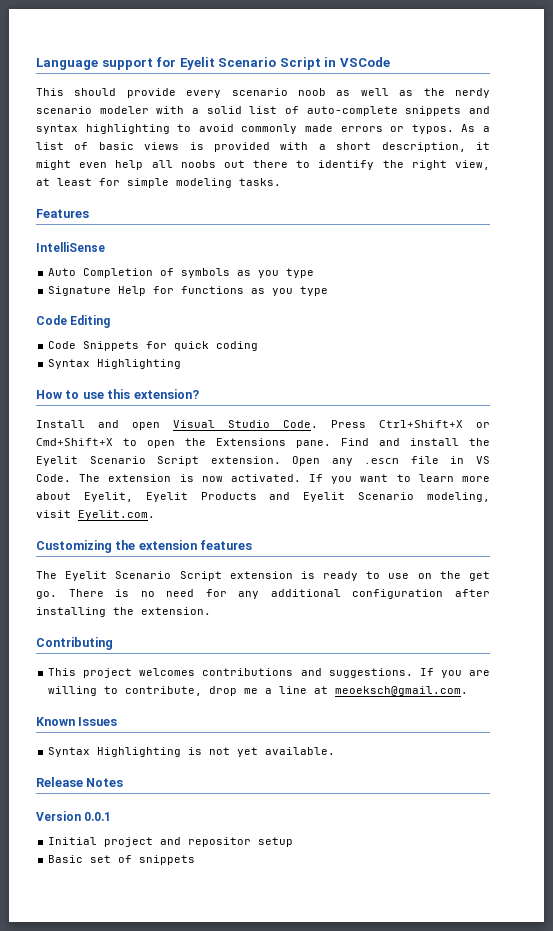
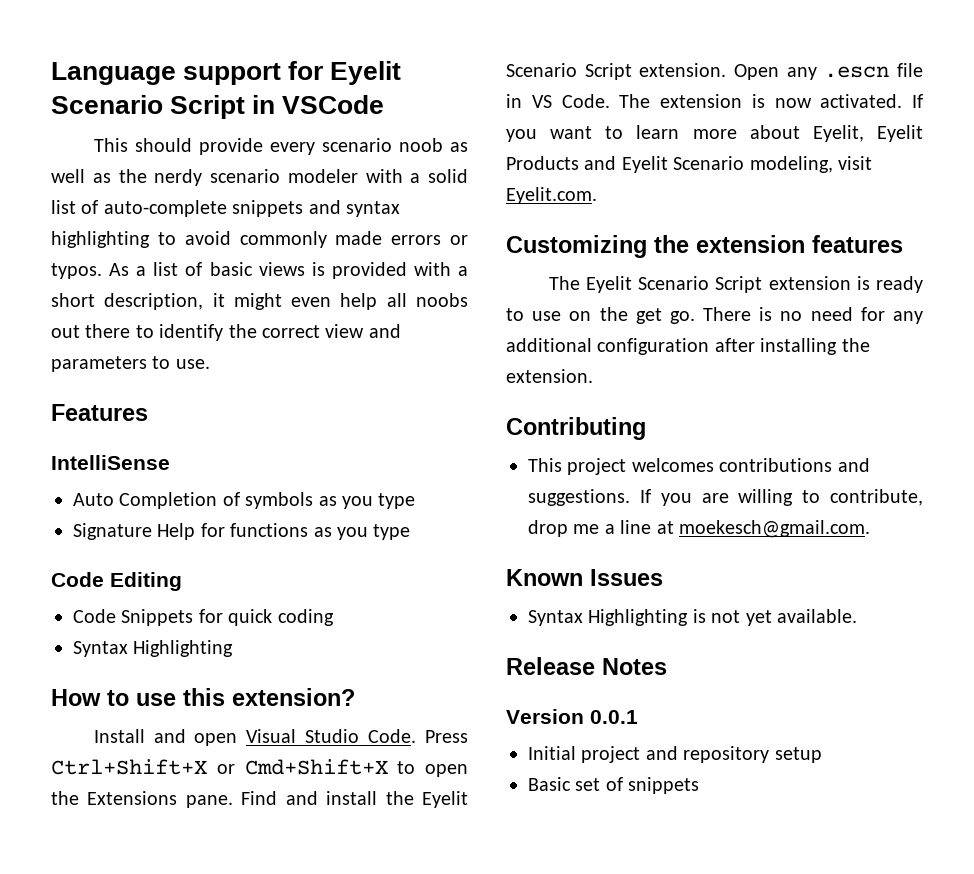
[411,160,491,170] [36,178,281,188] right view, at least for simple modeling tasks. -> [262,324,401,338] [51,356,210,372] correct view and parameters to use.
[335,686,469,696] meoeksch@gmail.com. -> [679,520,870,538] moekesch@gmail.com.
[188,837,252,847] repositor -> [683,746,770,763] repository

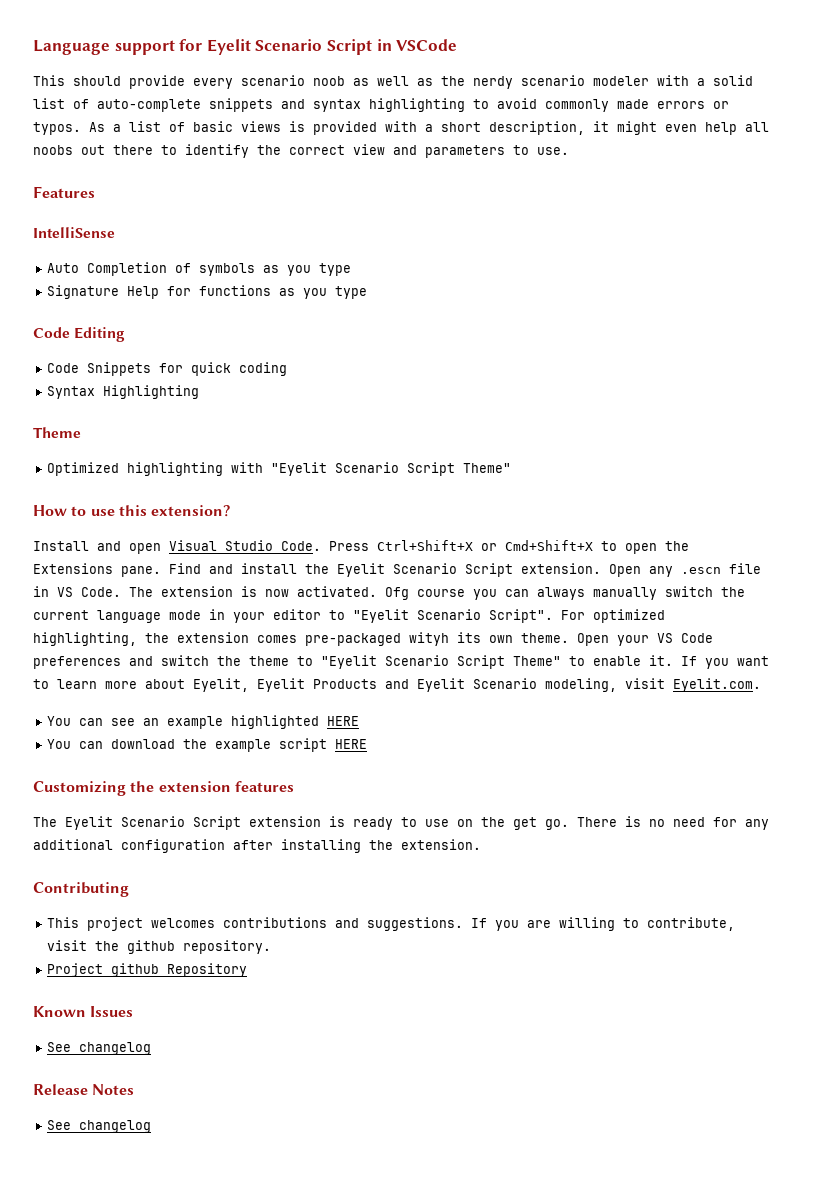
(234, 648) none -> [33,427,81,438] [47,462,512,476] // Theme // Optimized highlighting with "Eyelit Scenario Script Theme"
(903, 101) none -> [385,586,745,600] [33,609,665,623] [33,632,713,646] [33,655,673,669] Ofg course you can always manually switch the current language mode in your editor to "Eyelit Scenario Script". For optimized highlighting, the extension comes pre-packaged wityh its own theme. Open your VS Code preferences and switch the theme to "Eyelit Scenario Script Theme" to enable it.
(597, 195) none -> [47,715,360,729] [47,738,368,752] // You can see an example highlighted HERE // You can download the example script HERE
[528,520,870,538] [506,569,663,586] [528,609,857,626] [506,657,667,675] [506,709,638,724] [528,746,822,763] [528,777,700,794] drop me a line at moekesch@gmail.com. // Known Issues // Syntax Highlighting is not yet available. // Release Notes // Version 0.0.1 // Initial project and repository setup // Basic set of snippets -> [47,940,272,954] [47,963,248,977] [33,1006,134,1017] [47,1042,152,1055] [33,1084,135,1095] [47,1120,152,1133] visit the github repository. // Project github Repository // Known Issues // See changelog // Release Notes // See changelog

